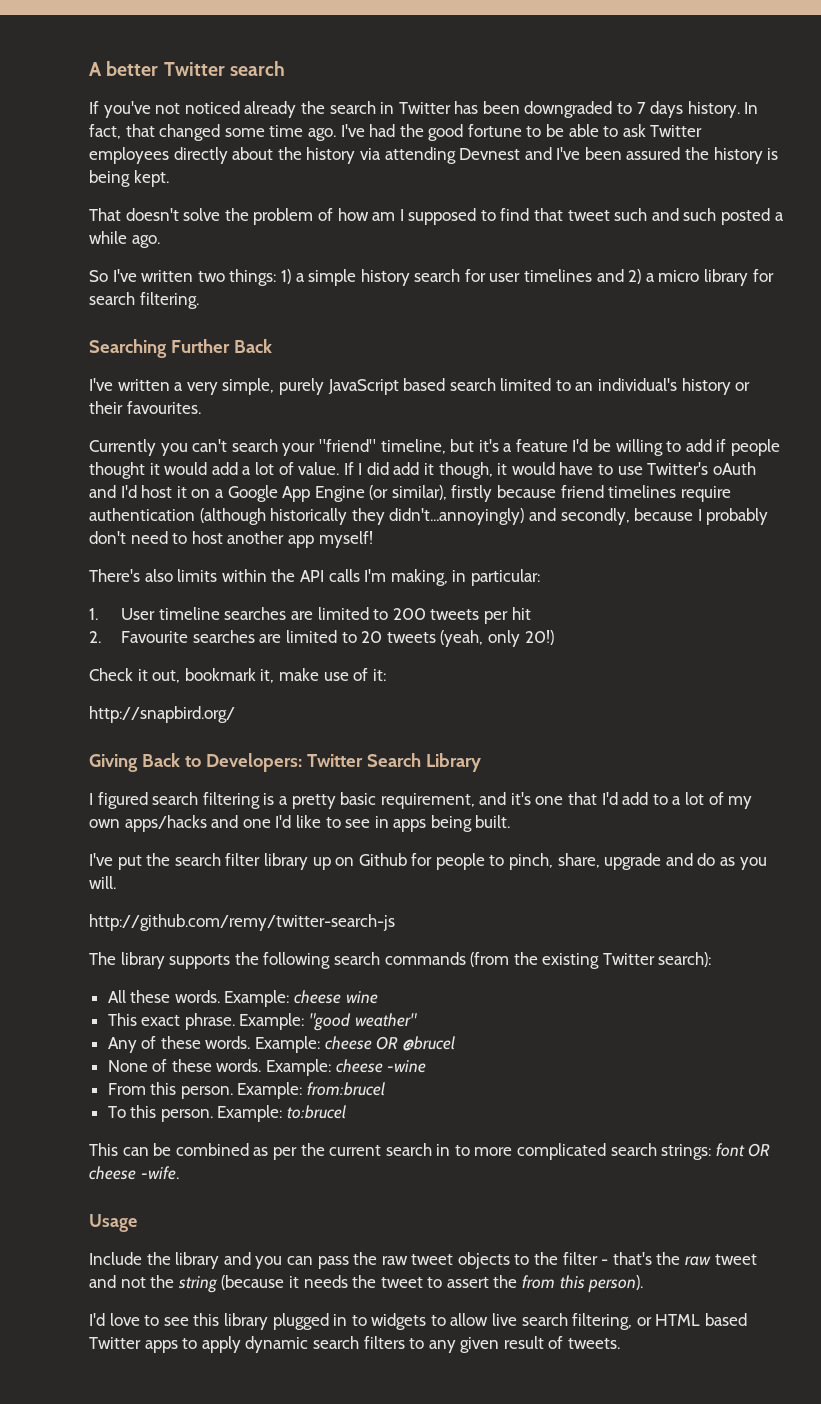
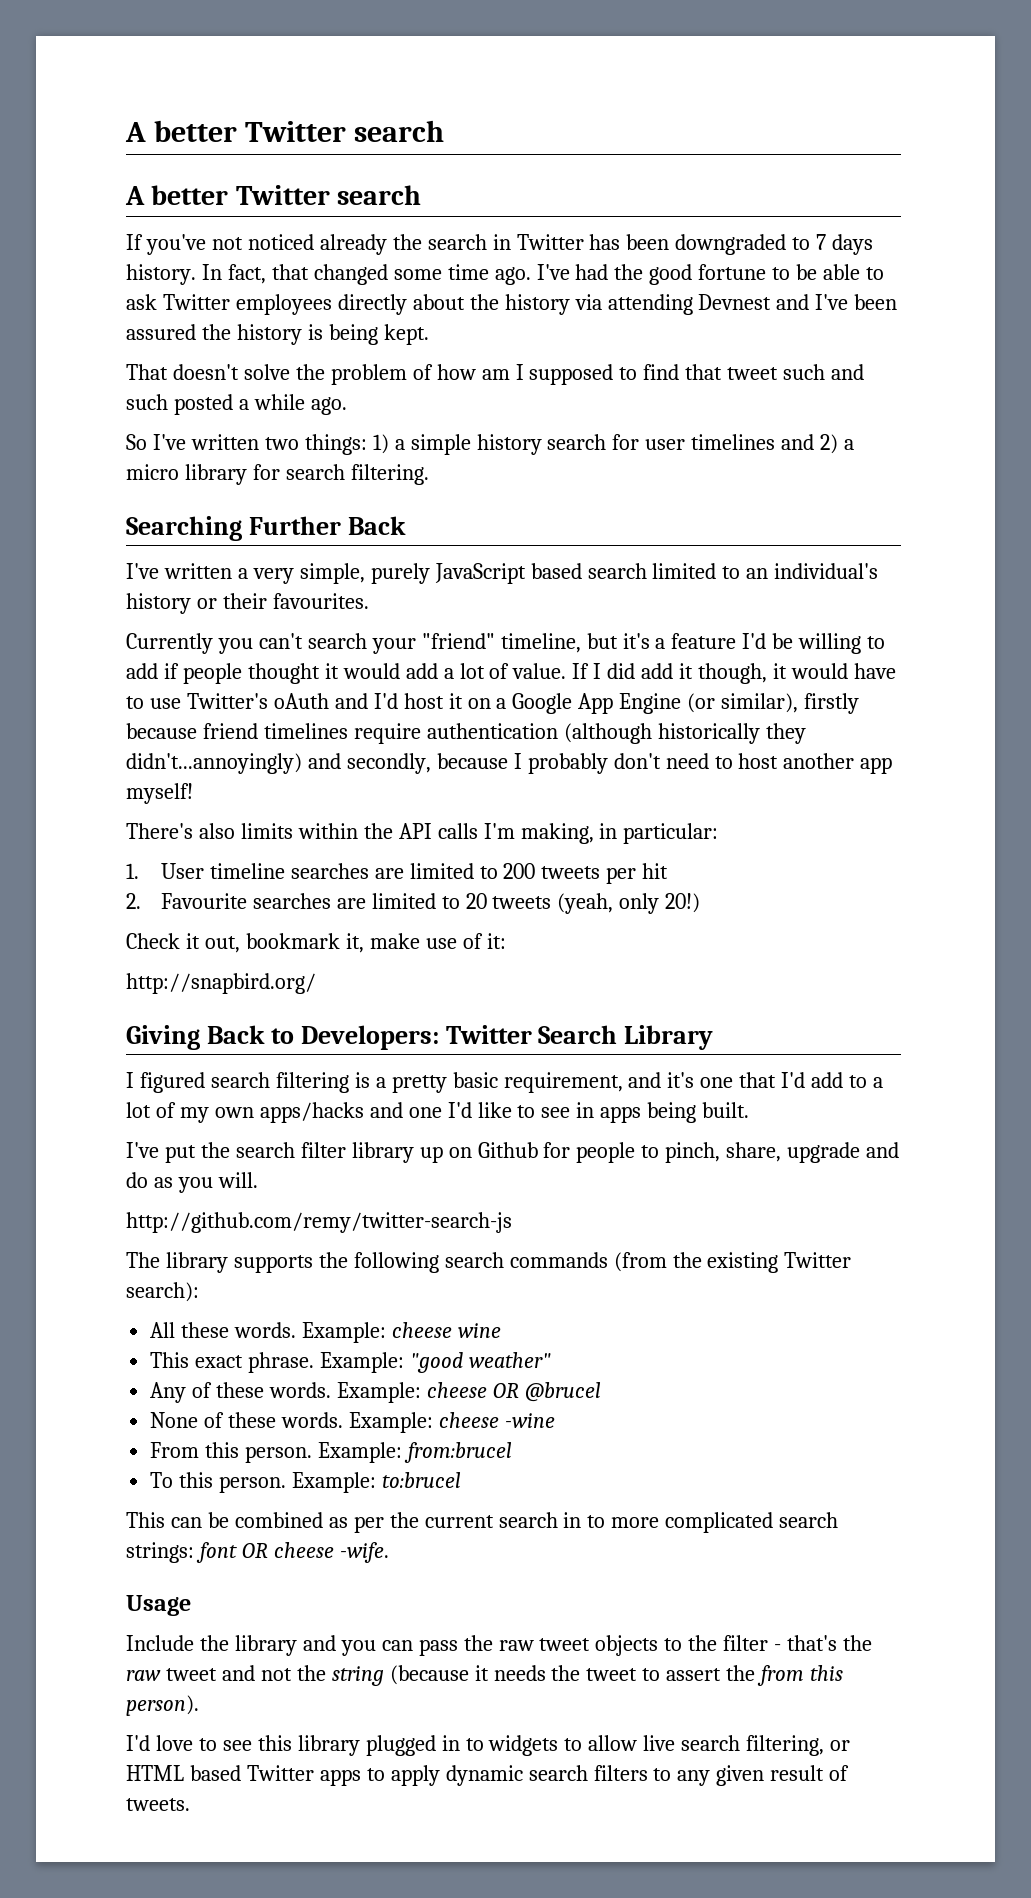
[89,61,285,76] A better Twitter search -> [125,120,445,142] [125,185,422,205] A better Twitter search // A better Twitter search

